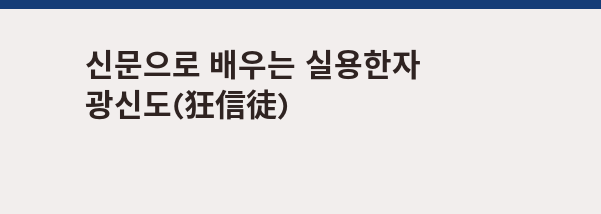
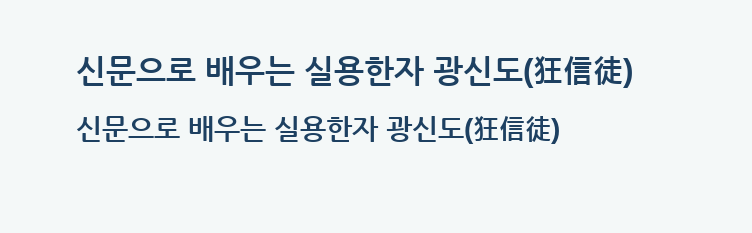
[85,49,421,80] [85,89,289,120] 신문으로 배우는 실용한자 광신도(狂信徒) -> [76,56,633,88] [76,116,560,144] 신문으로 배우는 실용한자 광신도(狂信徒) // 신문으로 배우는 실용한자 광신도(狂信徒)

